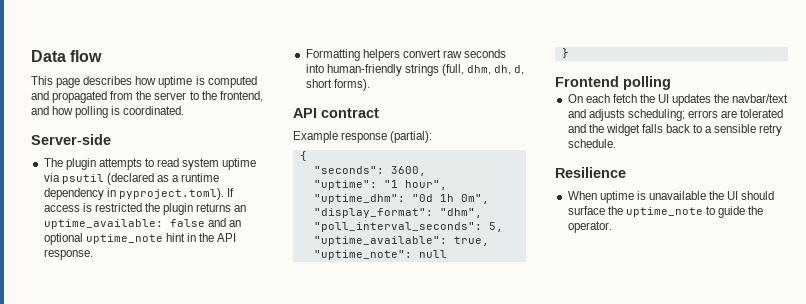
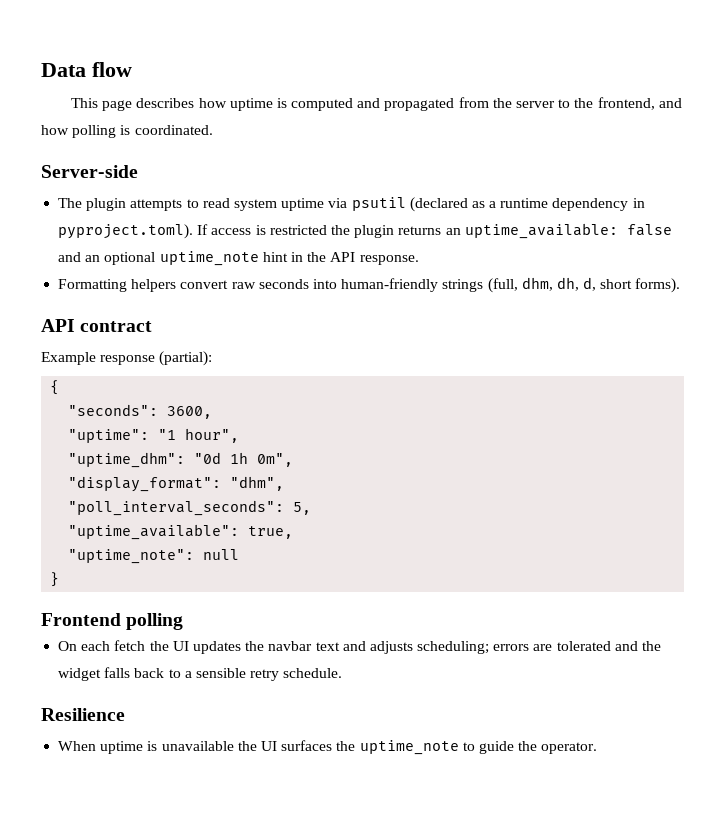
[732,94,789,103] navbar/text -> [268,641,340,651] navbar text
[741,191,775,200] [567,206,605,215] should surface -> [281,740,333,751] surfaces

